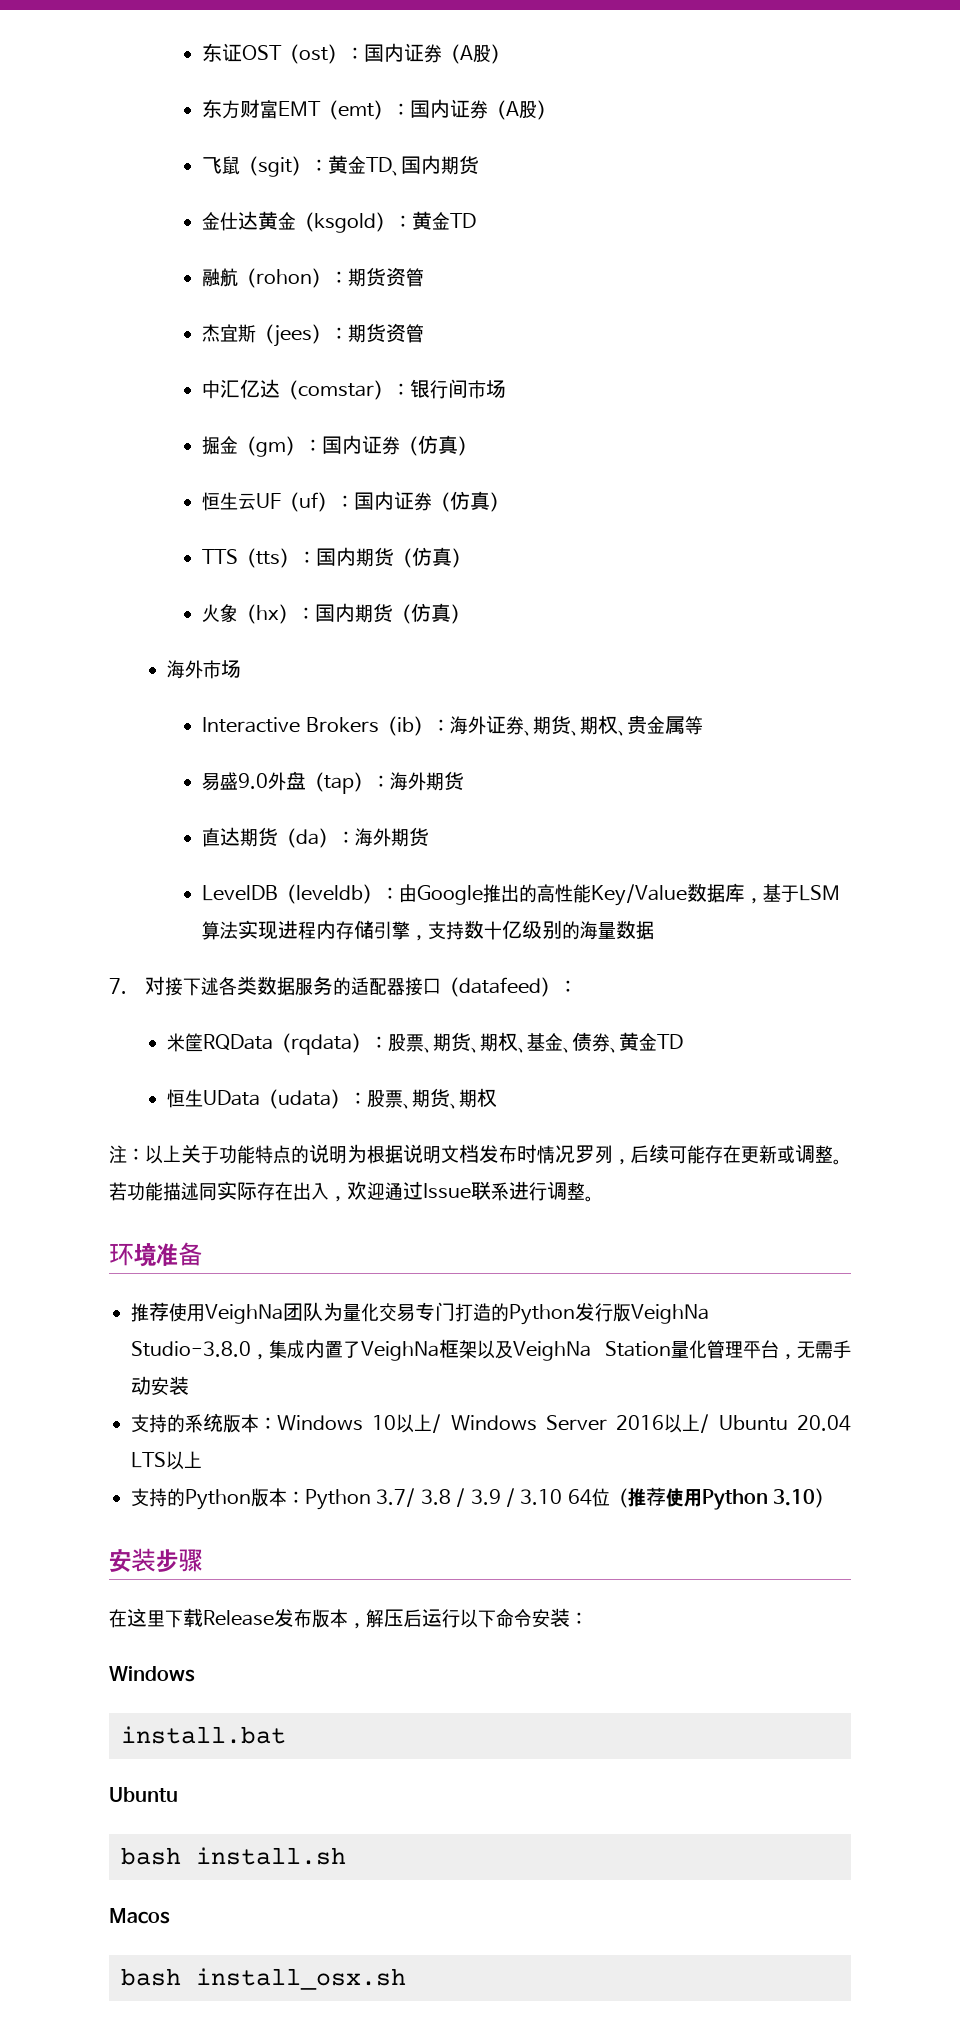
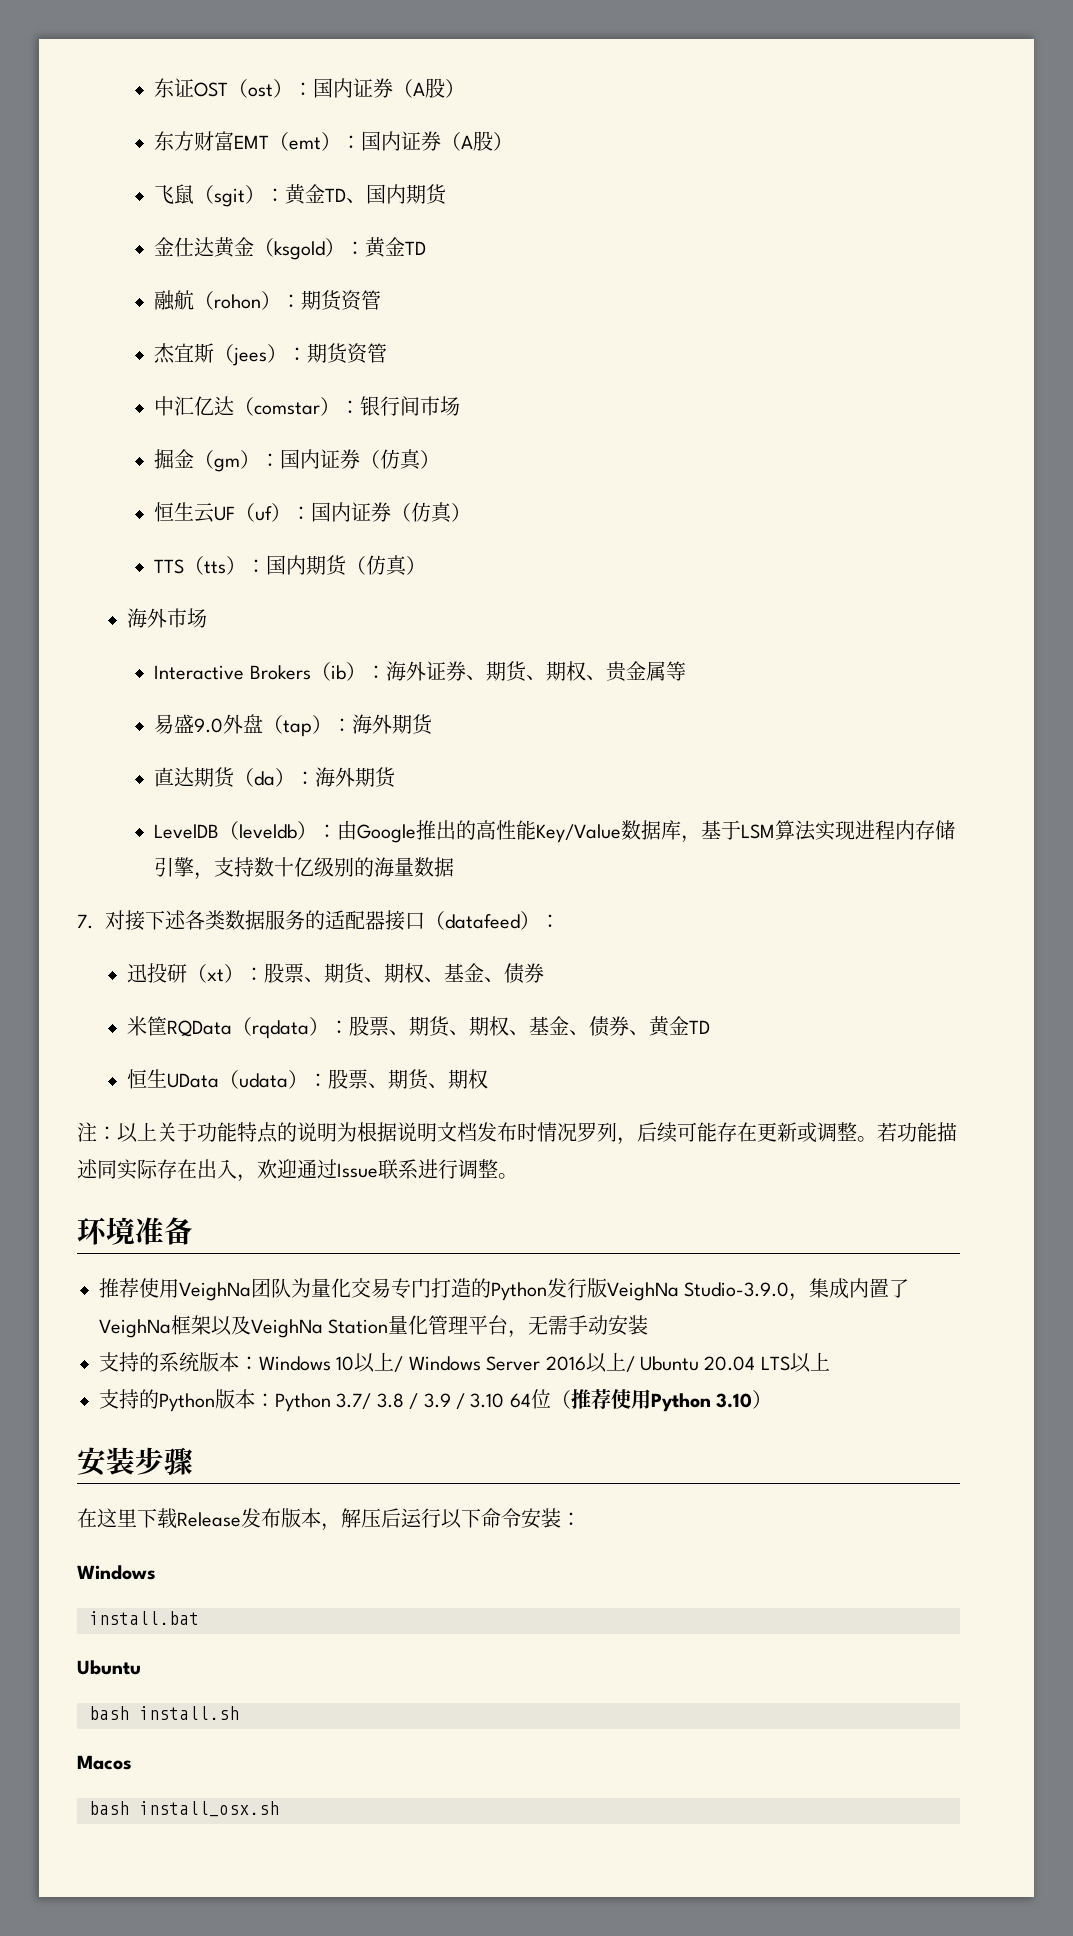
[202,603,470,624] // 火象（hx）：国内期货（仿真） -> (427, 565) none
(577, 986) none -> [126,963,544,984] // 迅投研（xt）：股票、期货、期权、基金、债券
[131,1341,251,1357] Studio-3.8.0 -> [684,1282,790,1297] Studio-3.9.0

